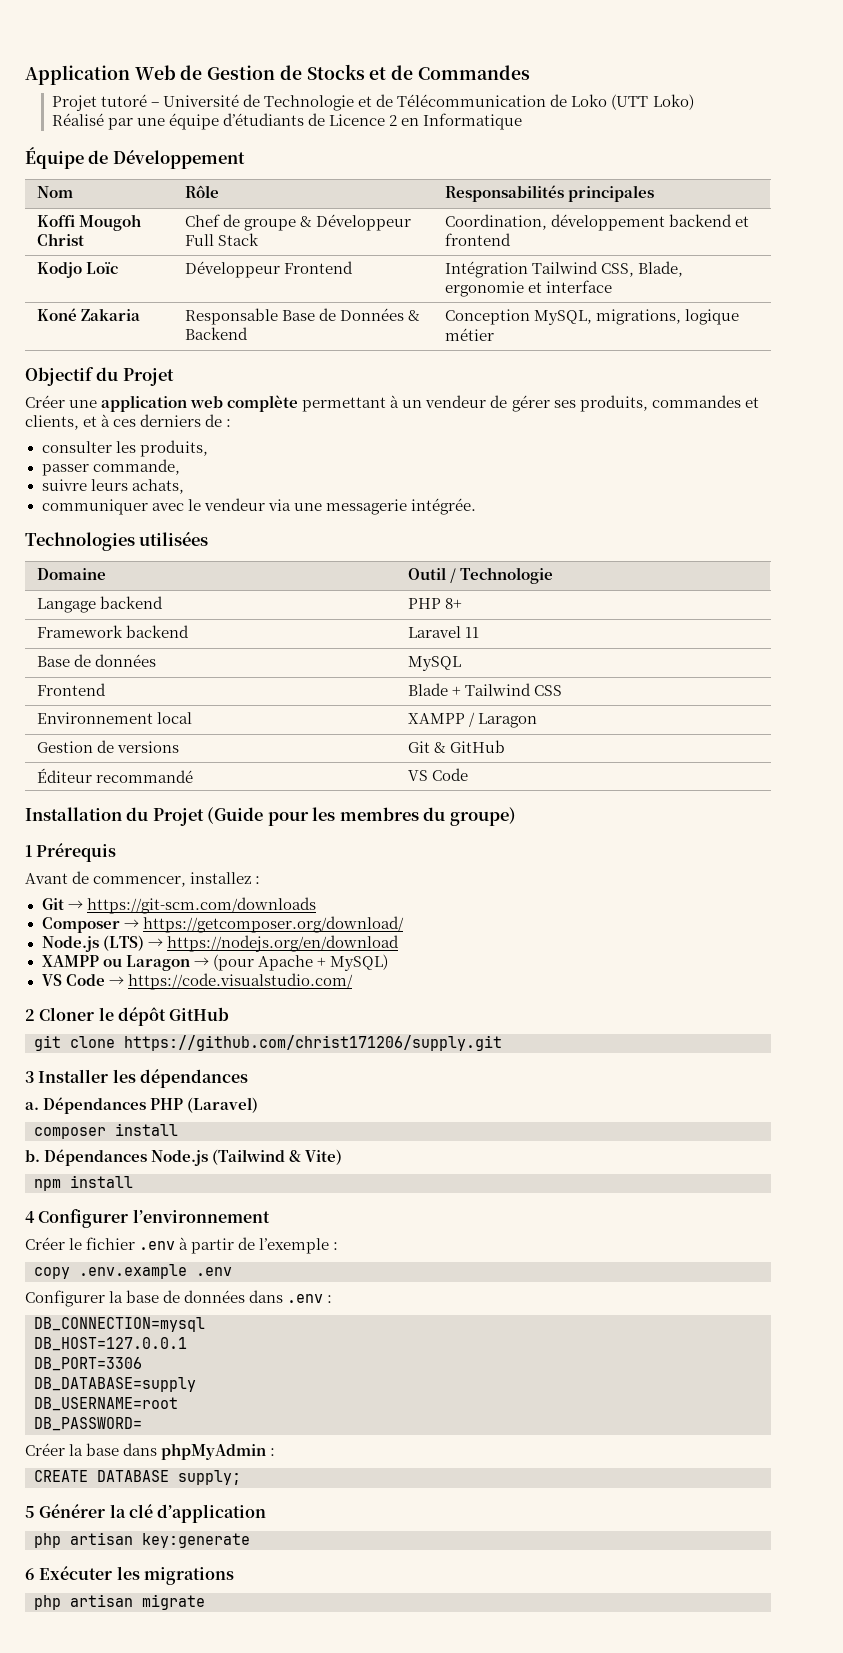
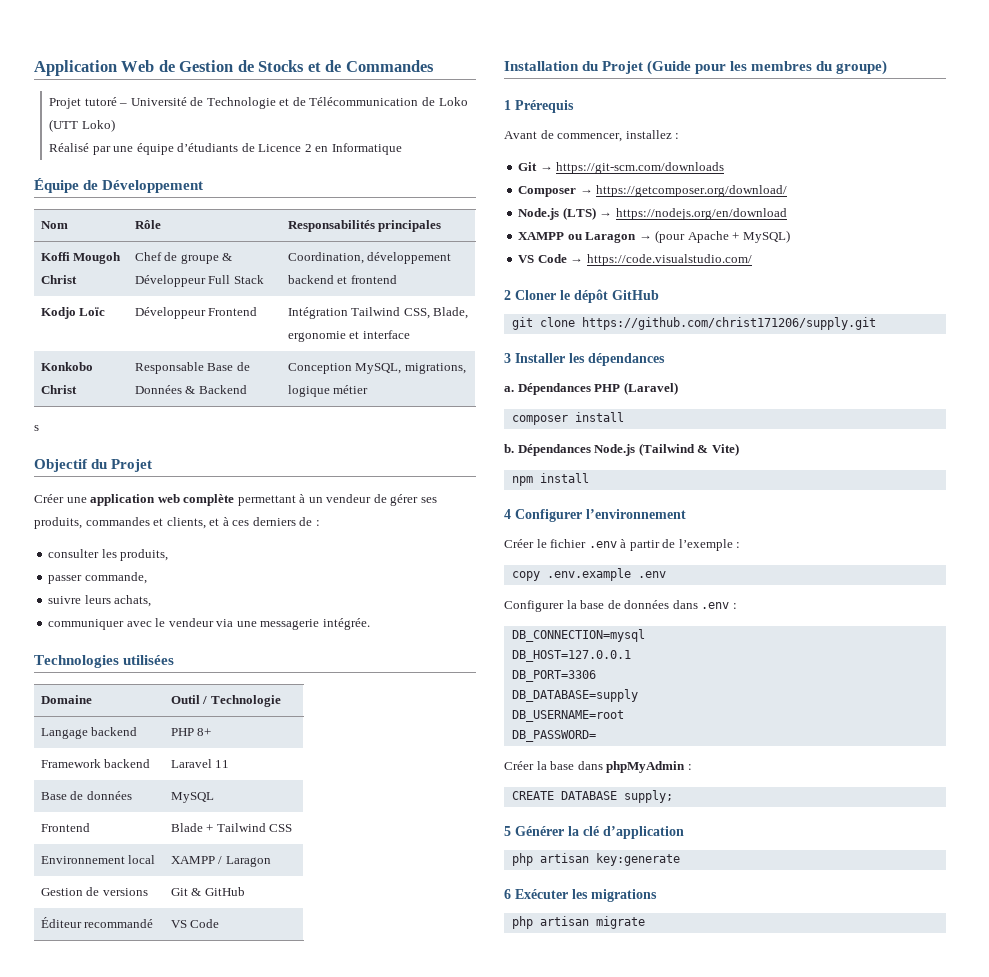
[36,308,140,321] Koné Zakaria -> [40,362,93,371] [40,385,77,394] Konkobo Christ
(494, 334) none -> [34,425,39,431] // s

